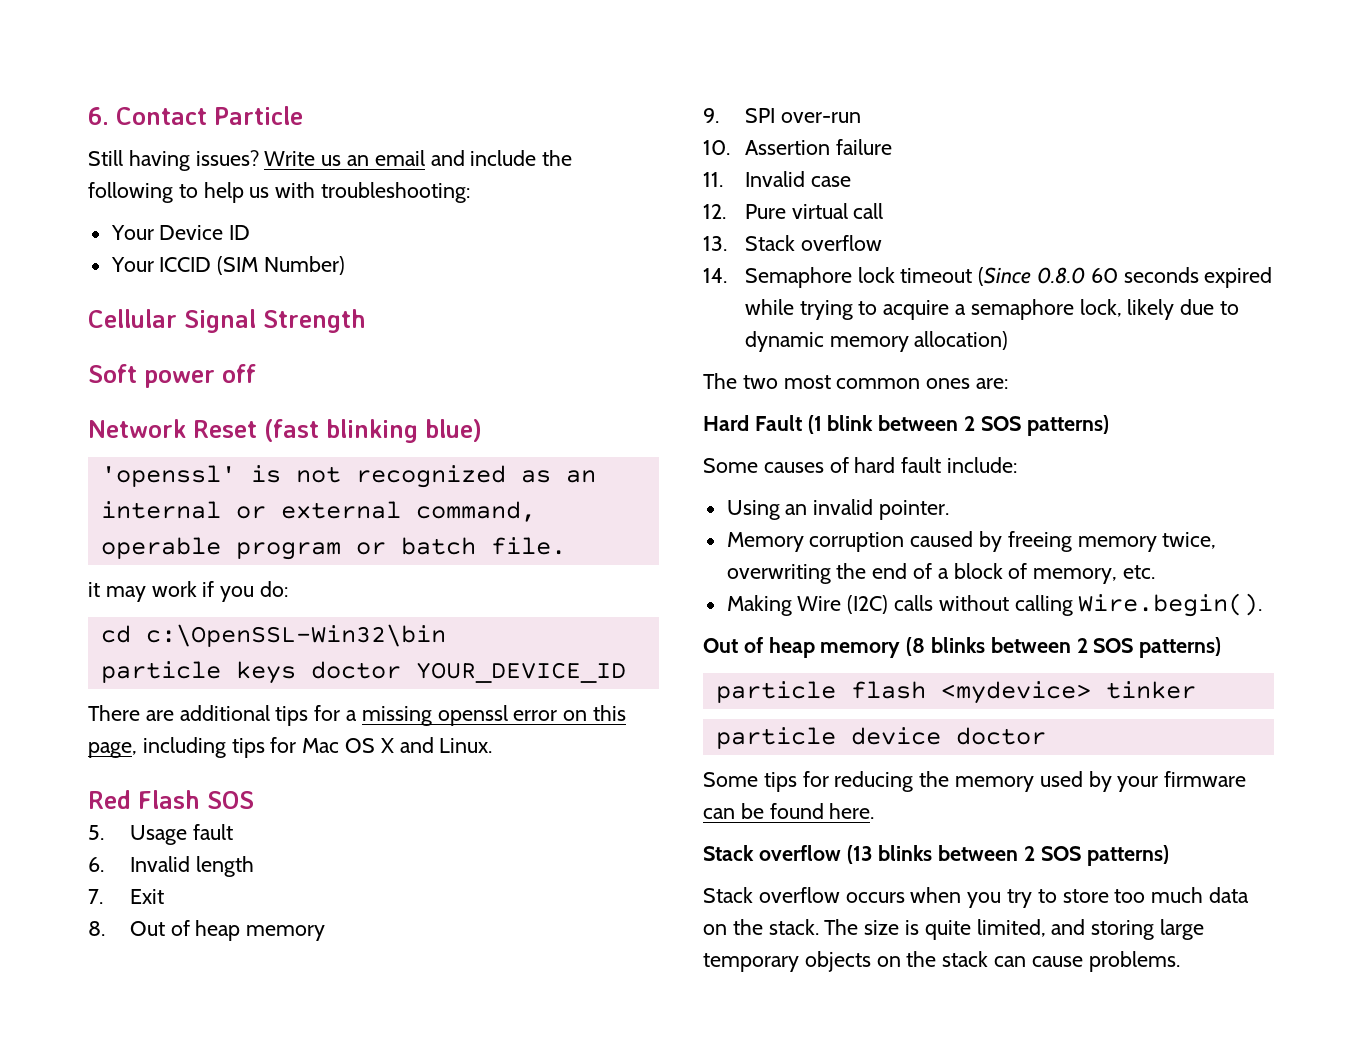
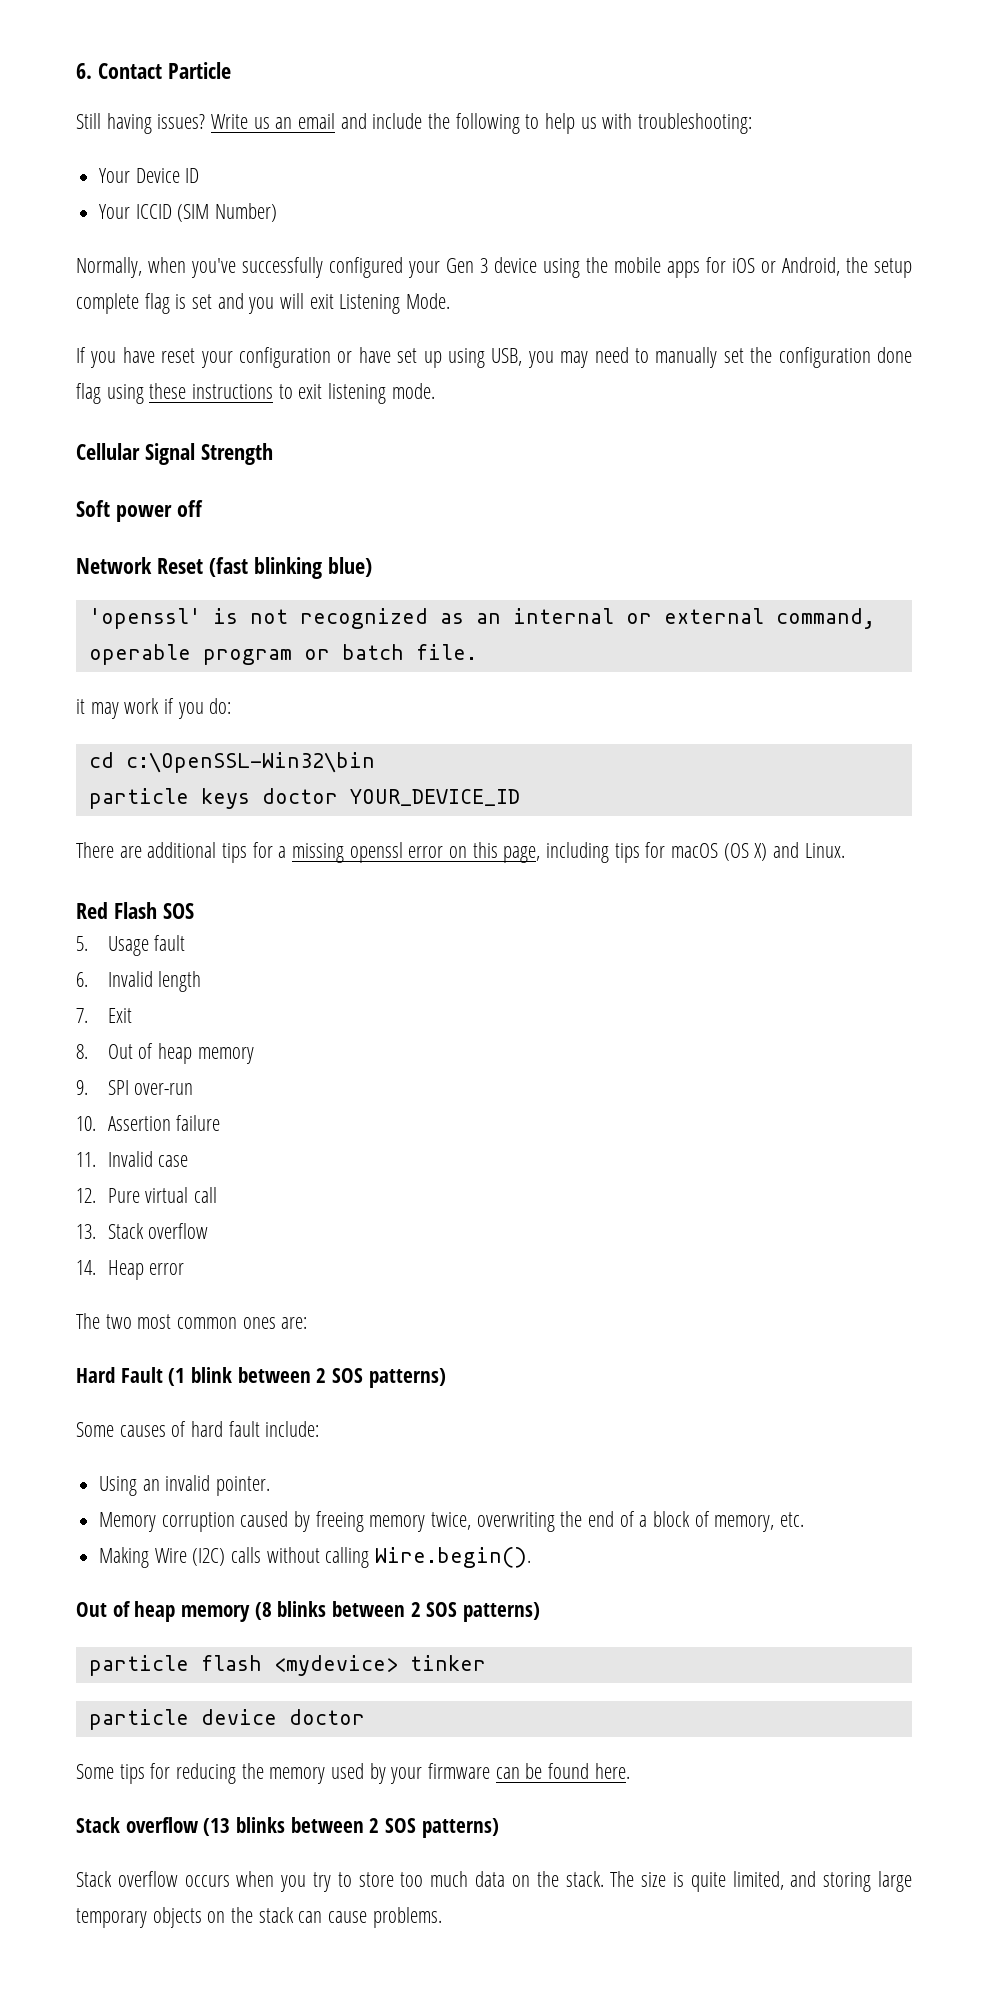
(346, 265) none -> [76,257,912,278] [76,293,451,314] [76,347,913,368] [76,383,435,404] // Normally, when you've successfully configured your Gen 3 device using the mobile apps for iOS or Android, the setup complete flag is set and you will exit Listening Mode. // If you have reset your configuration or have set up using USB, you may need to manually set the configuration done flag using these instructions to exit listening mode.
[302,738,394,753] Mac OS X -> [671,843,768,861] macOS (OS X)
[744,267,1273,288] [744,299,1239,320] [744,331,1009,352] Semaphore lock timeout (Since 0.8.0 60 seconds expired while trying to acquire a semaphore lock, likely due to dynamic memory allocation) -> [107,1260,185,1280] Heap error

